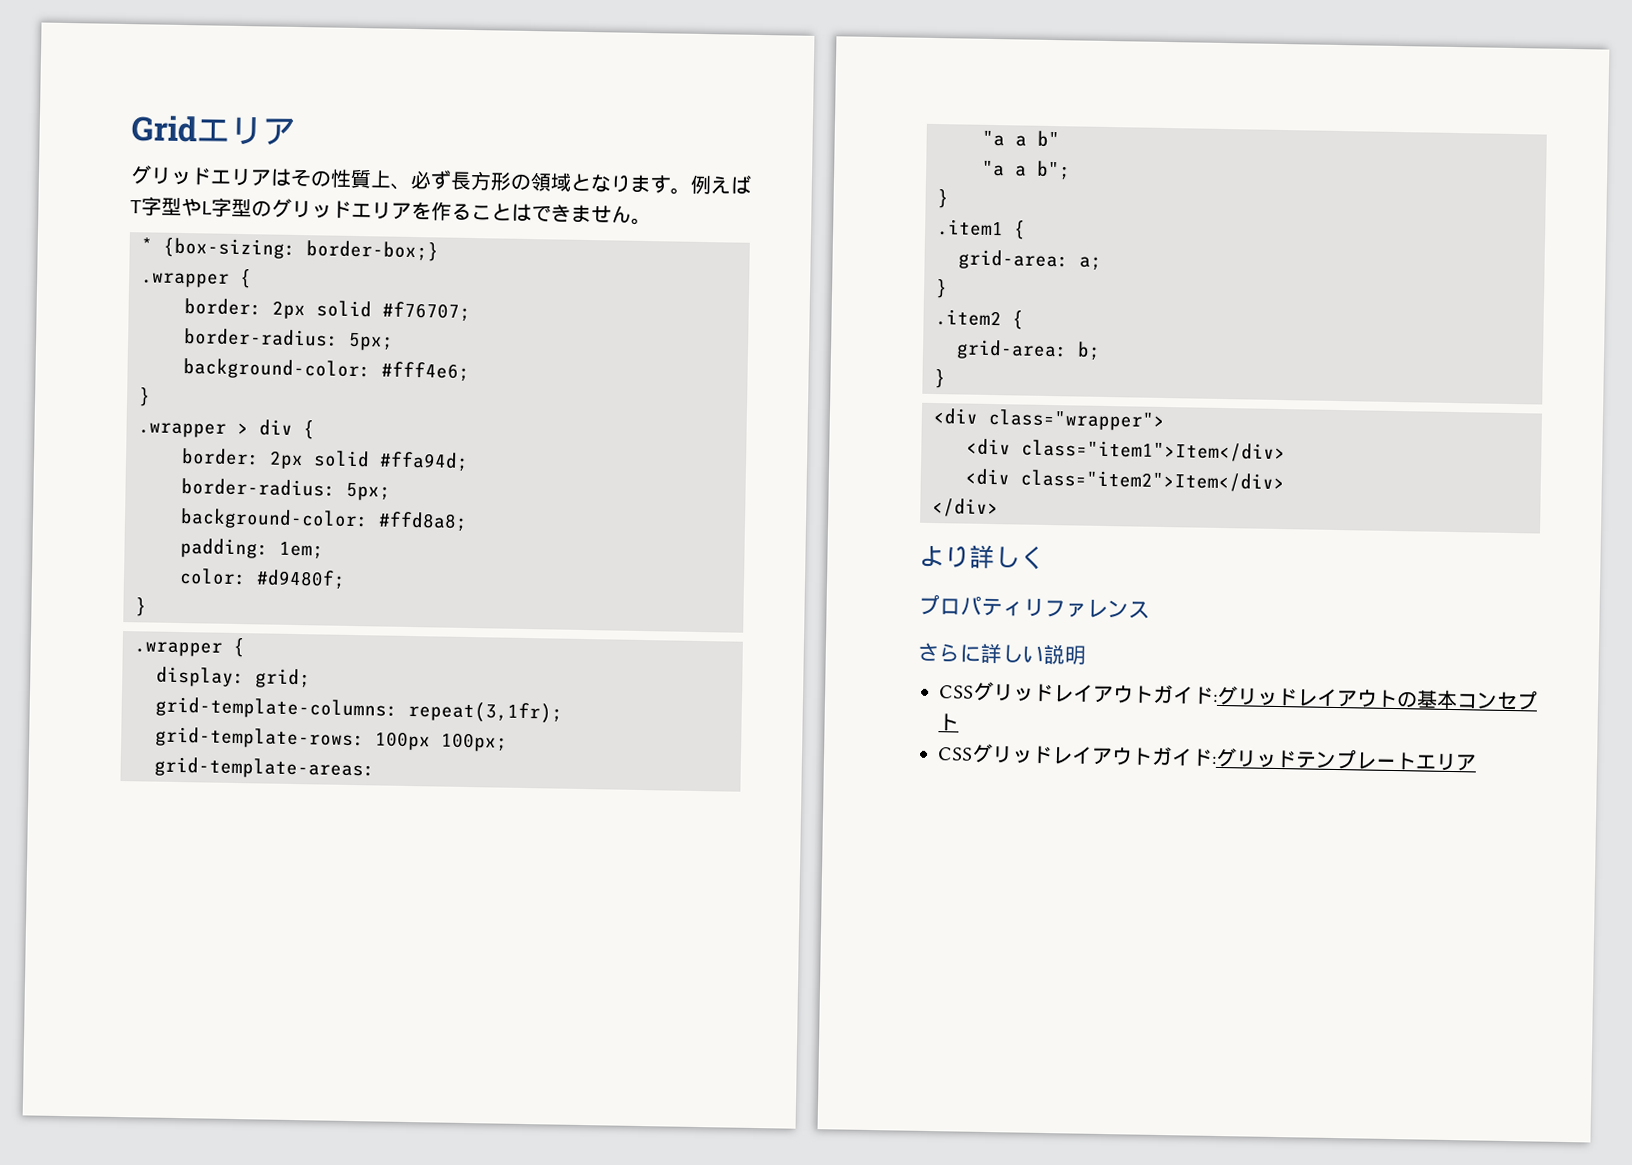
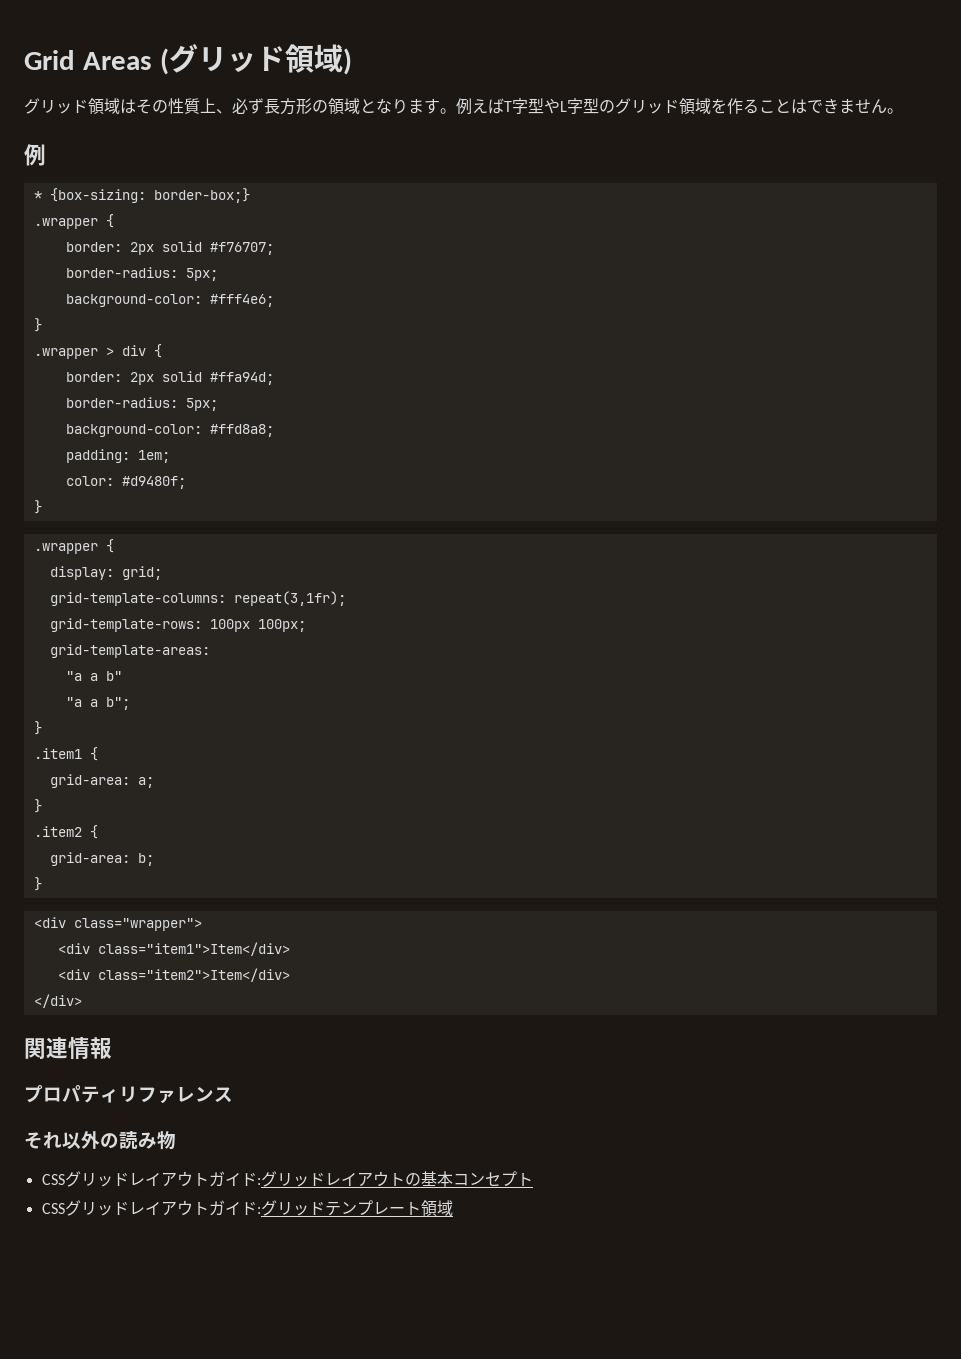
[196,115,296,146] [130,165,272,187] エリア // グリッドエリア -> [82,44,352,75] [24,98,120,114] Areas (グリッド領域) // グリッド領域
[351,201,412,220] エリア -> [679,98,711,114] 領域
(652, 221) none -> [24,144,46,166] // 例
[919,544,1045,570] より詳しく -> [24,1037,112,1060] 関連情報
[917,642,1086,665] さらに詳しい説明 -> [24,1130,176,1150] それ以外の読み物
[1415,752,1477,772] エリア -> [420,1200,453,1216] 領域

